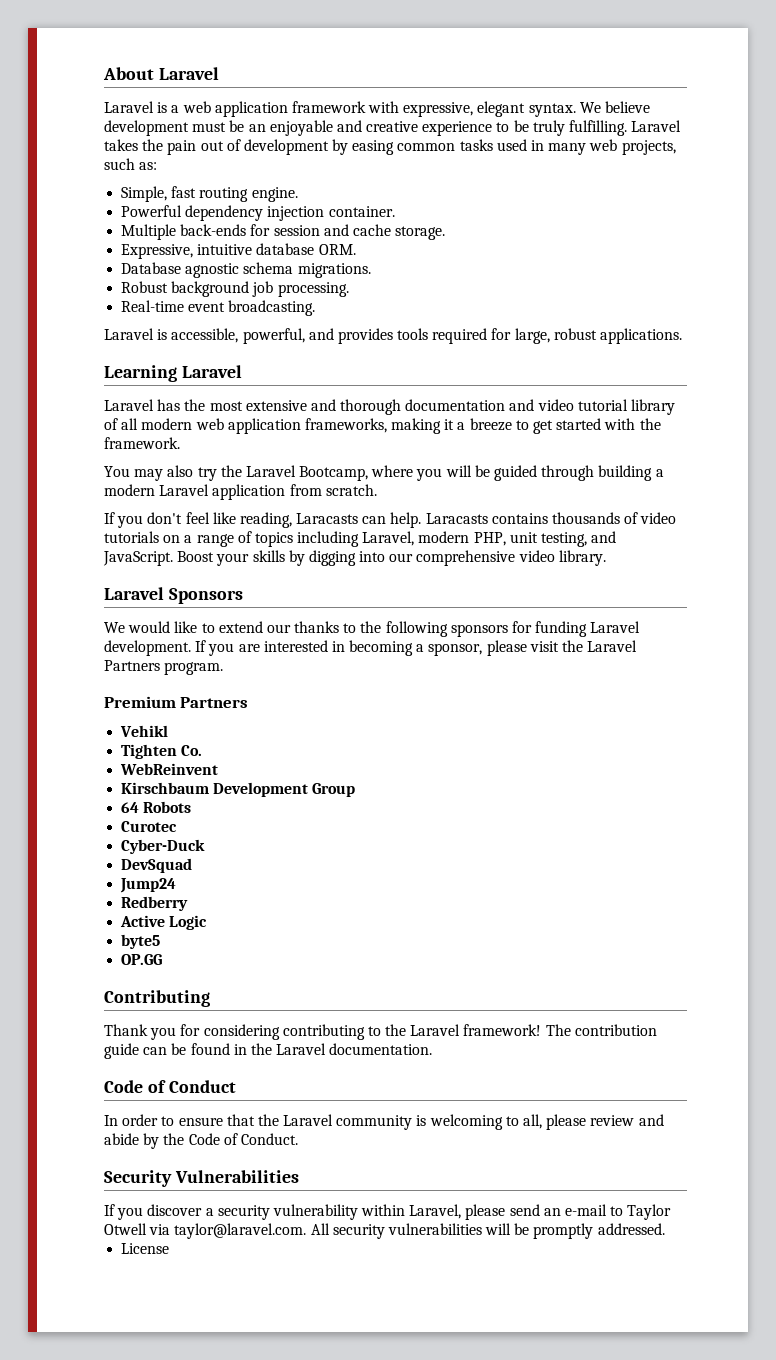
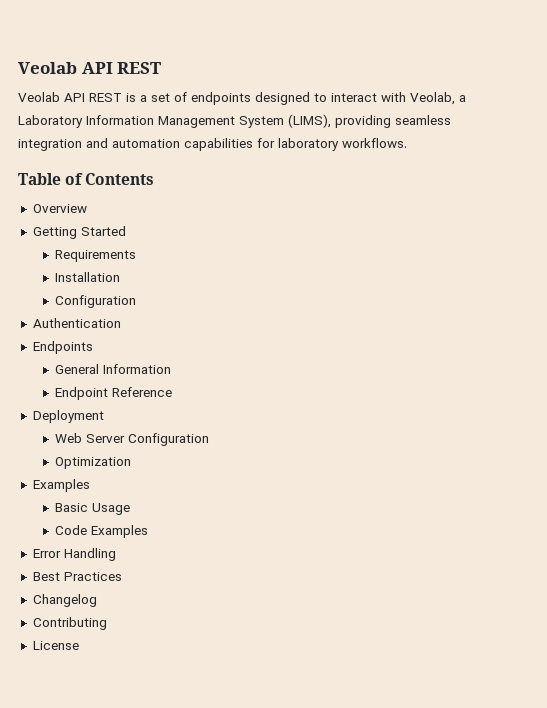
[103,67,219,80] [104,101,651,117] [104,120,682,136] [104,139,676,155] [104,158,158,170] [121,186,298,202] [121,205,395,221] [121,224,446,240] [121,243,356,259] [121,262,371,278] [121,281,349,297] [121,300,316,316] [104,328,683,344] [104,365,242,382] [104,399,676,415] [104,418,661,434] [104,437,180,449] [104,465,664,481] [104,484,377,500] [104,512,677,528] [104,531,617,547] [103,550,606,566] [104,587,243,604] [104,621,641,637] [104,640,638,656] [104,660,224,675] [104,696,249,708] [120,725,169,737] [121,744,203,759] [120,763,219,775] [121,782,356,797] [121,801,192,813] [121,821,178,832] [121,839,206,854] [121,858,193,873] [120,878,177,893] [121,896,189,911] [120,915,208,930] [121,934,161,949] [121,954,163,965] [104,990,210,1007] [104,1024,657,1040] [104,1043,433,1059] [104,1080,236,1093] [104,1114,664,1130] [104,1133,298,1149] [104,1170,299,1187] [104,1204,672,1220] [104,1223,665,1239] About Laravel // Laravel is a web application framework with expressive, elegant syntax. We believe development must be an enjoyable and creative experience to be truly fulfilling. Laravel takes the pain out of development by easing common tasks used in many web projects, such as: // Simple, fast routing engine. // Powerful dependency injection container. // Multiple back-ends for session and cache storage. // Expressive, intuitive database ORM. // Database agnostic schema migrations. // Robust background job processing. // Real-time event broadcasting. // Laravel is accessible, powerful, and provides tools required for large, robust applications. // Learning Laravel // Laravel has the most extensive and thorough documentation and video tutorial library of all modern web application frameworks, making it a breeze to get started with the framework. // You may also try the Laravel Bootcamp, where you will be guided through building a modern Laravel application from scratch. // If you don't feel like reading, Laracasts can help. Laracasts contains thousands of video tutorials on a range of topics including Laravel, modern PHP, unit testing, and JavaScript. Boost your skills by digging into our comprehensive video library. // Laravel Sponsors // We would like to extend our thanks to the following sponsors for funding Laravel development. If you are interested in becoming a sponsor, please visit the Laravel Partners program. // Premium Partners // Vehikl // Tighten Co. // WebReinvent // Kirschbaum Development Group // 64 Robots // Curotec // Cyber-Duck // DevSquad // Jump24 // Redberry // Active Logic // byte5 // OP.GG // Contributing // Thank you for considering contributing to the Laravel framework! The contribution guide can be found in the Laravel documentation. // Code of Conduct // In order to ensure that the Laravel community is welcoming to all, please review and abide by the Code of Conduct. // Security Vulnerabilities // If you discover a security vulnerability within Laravel, please send an e-mail to Taylor Otwell via taylor@laravel.com. All security vulnerabilities will be promptly addressed. -> [18,62,162,74] [18,92,466,105] [18,114,451,128] [18,138,407,151] [18,173,155,185] [32,204,87,213] [32,226,126,239] [54,250,136,262] [54,272,120,282] [54,295,136,308] [32,318,121,328] [32,341,93,354] [54,364,171,374] [54,387,172,400] [32,410,104,423] [54,433,209,446] [54,457,131,469] [32,479,90,492] [54,503,130,515] [54,525,148,538] [32,548,116,561] [32,572,122,581] [32,594,97,607] [32,617,107,630] Veolab API REST // Veolab API REST is a set of endpoints designed to interact with Veolab, a Laboratory Information Management System (LIMS), providing seamless integration and automation capabilities for laboratory workflows. // Table of Contents // Overview // Getting Started // Requirements // Installation // Configuration // Authentication // Endpoints // General Information // Endpoint Reference // Deployment // Web Server Configuration // Optimization // Examples // Basic Usage // Code Examples // Error Handling // Best Practices // Changelog // Contributing

